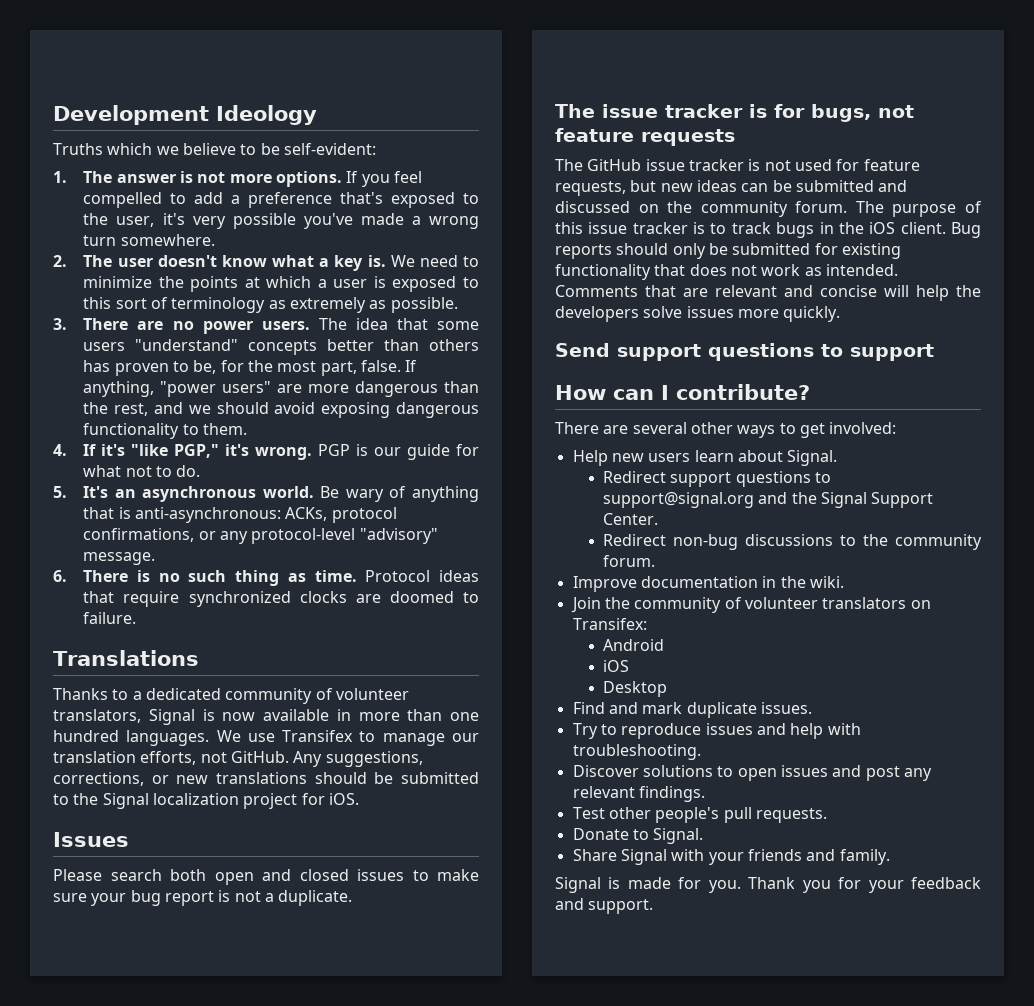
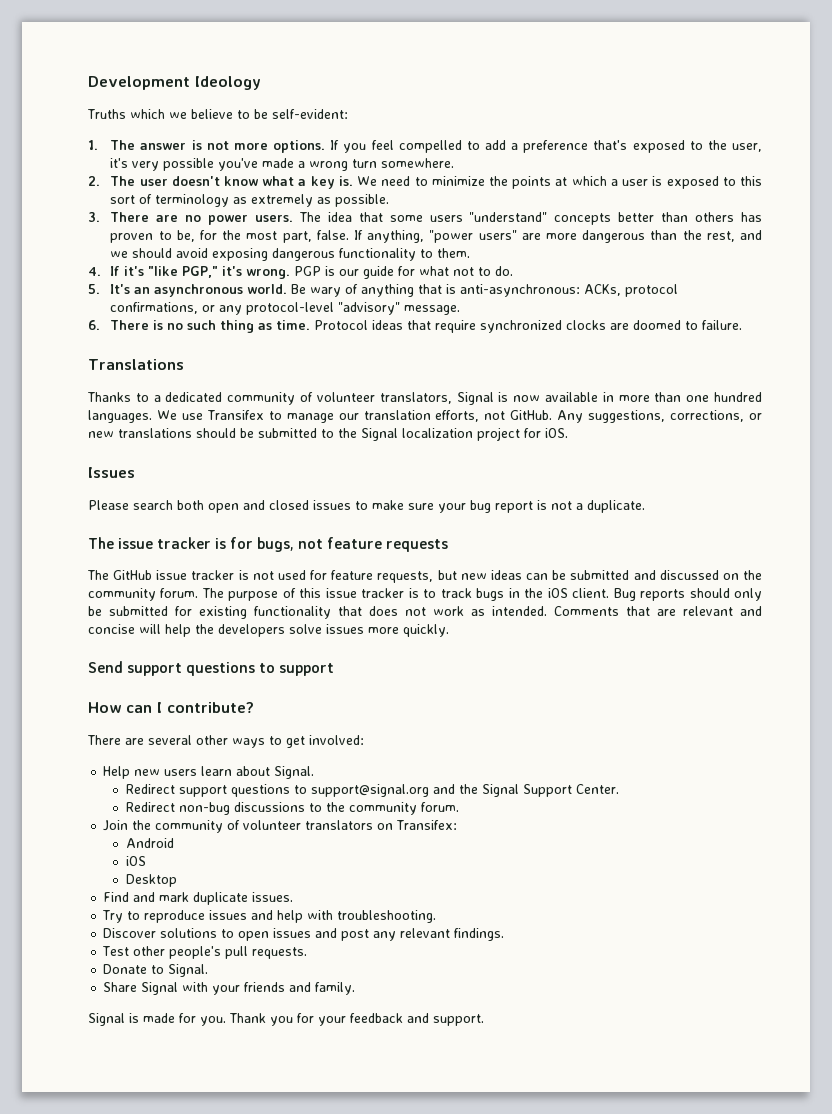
[572,576,844,592] // Improve documentation in the wiki. -> (459, 807) none

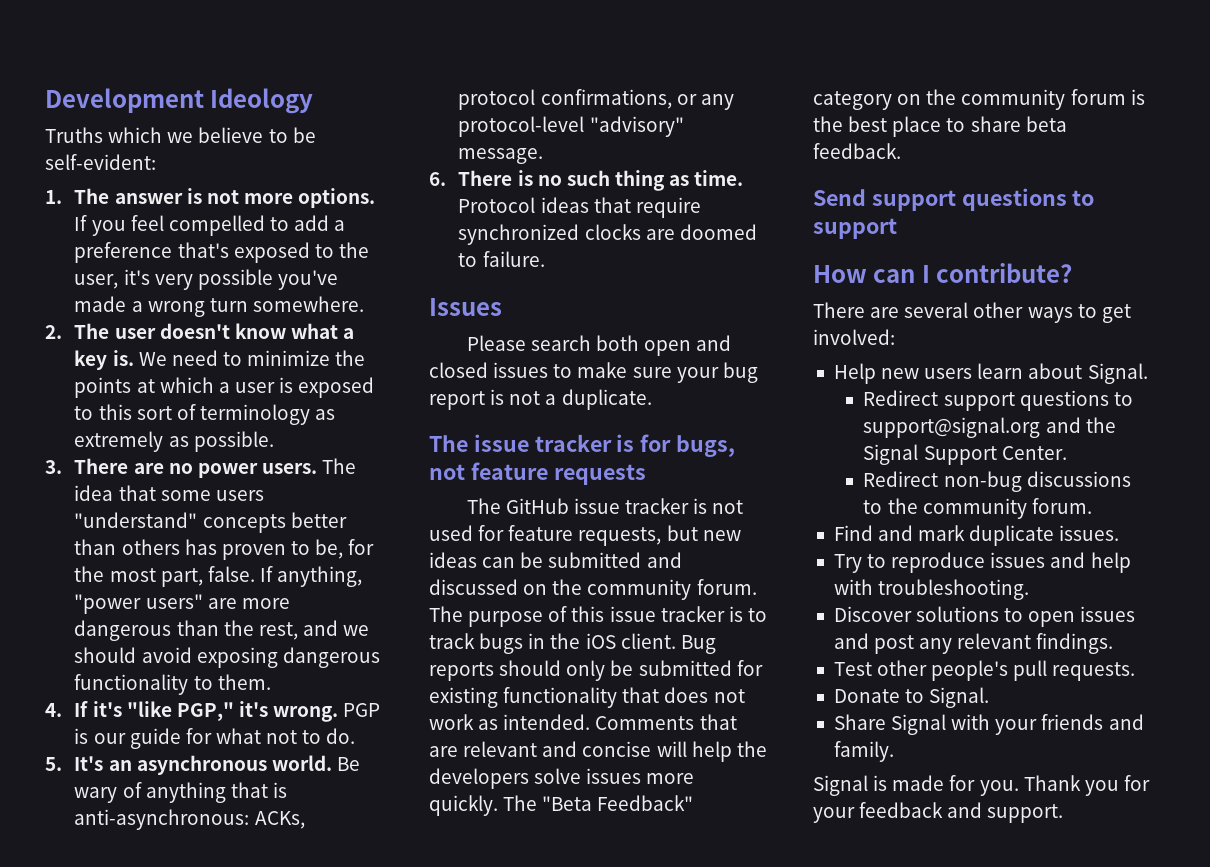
[88,359,184,370] [87,392,762,405] [88,410,763,423] [88,427,568,441] // Translations // Thanks to a dedicated community of volunteer translators, Signal is now available in more than one hundred languages. We use Transifex to manage our translation efforts, not GitHub. Any suggestions, corrections, or new translations should be submitted to the Signal localization project for iOS. -> (545, 259) none
(449, 630) none -> [503,795,694,811] [813,89,1145,110] [813,116,1067,137] [813,143,901,159] The "Beta Feedback" category on the community forum is the best place to share beta feedback.
[103,820,458,833] [125,838,174,848] [125,856,146,866] [125,874,177,887] // Join the community of volunteer translators on Transifex: // Android // iOS // Desktop -> (1092, 506) none

